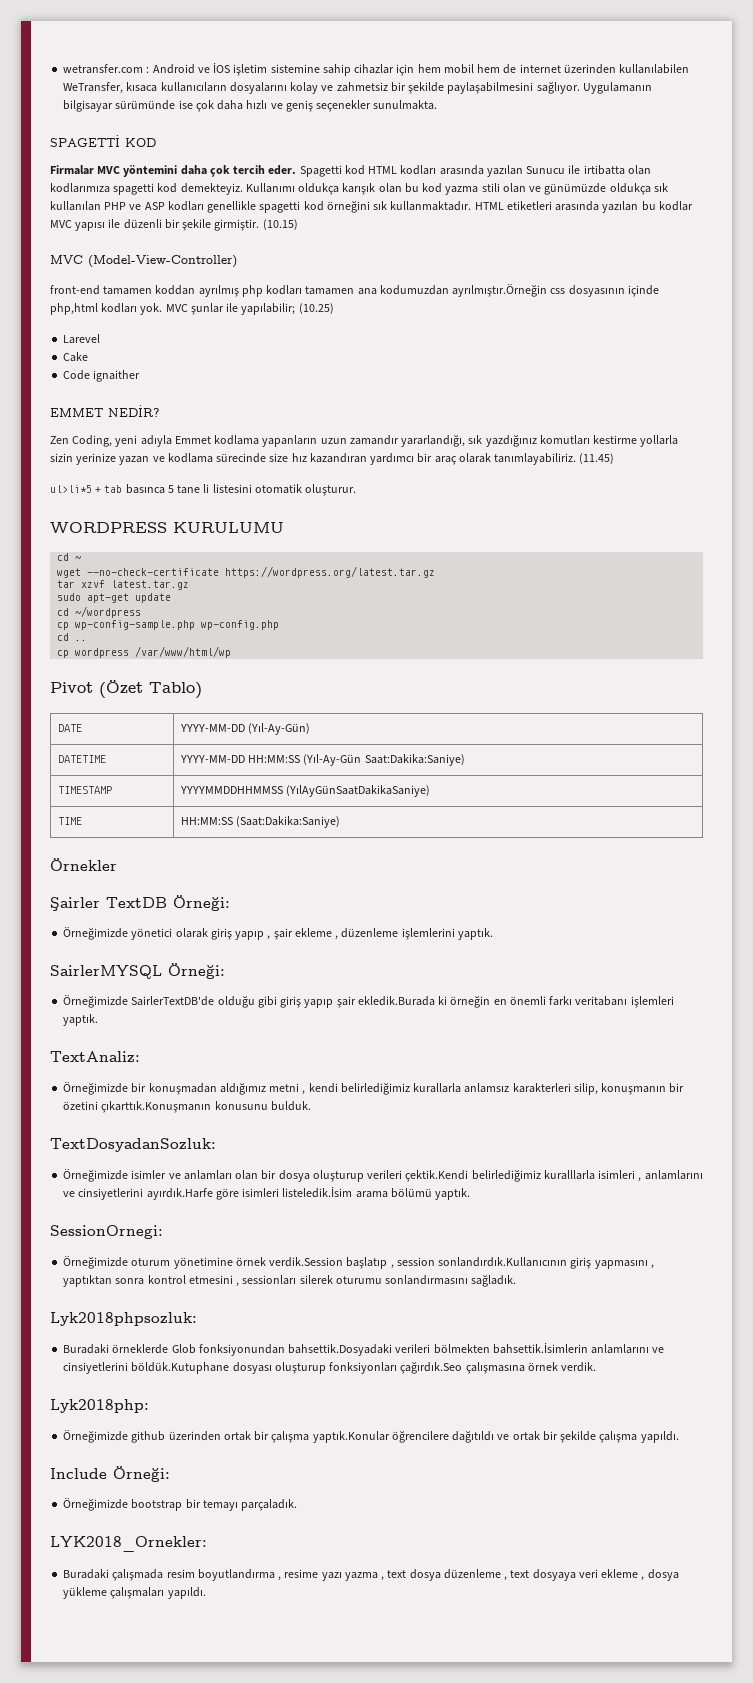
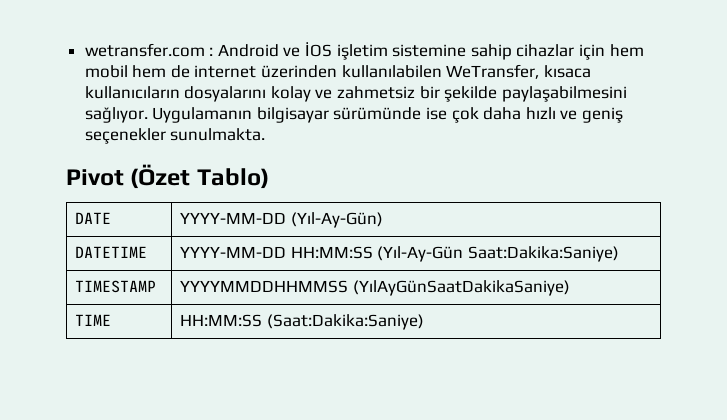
[50,135,156,147] [50,165,651,177] [50,183,668,195] [50,200,693,213] [50,219,298,231] [50,255,237,268] [50,284,659,297] [50,303,334,315] [63,334,101,344] [63,352,89,362] [63,370,141,382] [50,405,160,417] [50,434,679,447] [50,453,615,465] [50,484,357,496] [50,522,284,533] [57,553,82,561] [57,566,436,578] [57,580,190,590] [57,593,172,603] [57,606,142,618] [57,620,280,630] [57,633,88,641] [57,646,232,658] // SPAGETTİ KOD // Firmalar MVC yöntemini daha çok tercih eder. Spagetti kod HTML kodları arasında yazılan Sunucu ile irtibatta olan kodlarımıza spagetti kod demekteyiz. Kullanımı oldukça karışık olan bu kod yazma stili olan ve günümüzde oldukça sık kullanılan PHP ve ASP kodları genellikle spagetti kod örneğini sık kullanmaktadır. HTML etiketleri arasında yazılan bu kodlar MVC yapısı ile düzenli bir şekile girmiştir. (10.15) // MVC (Model-View-Controller) // front-end tamamen koddan ayrılmış php kodları tamamen ana kodumuzdan ayrılmıştır.Örneğin css dosyasının içinde php,html kodları yok. MVC şunlar ile yapılabilir; (10.25) // Larevel // Cake // Code ignaither // EMMET NEDİR? // Zen Coding, yeni adıyla Emmet kodlama yapanların uzun zamandır yararlandığı, sık yazdığınız komutları kestirme yollarla sizin yerinize yazan ve kodlama sürecinde size hız kazandıran yardımcı bir araç olarak tanımlayabiliriz. (11.45) // ul>li*5 + tab basınca 5 tane li listesini otomatik oluşturur. // WORDPRESS KURULUMU // cd ~ // wget --no-check-certificate https://wordpress.org/latest.tar.gz // tar xzvf latest.tar.gz // sudo apt-get update // cd ~/wordpress // cp wp-config-sample.php wp-config.php // cd .. // cp wordpress /var/www/html/wp -> (266, 134) none
[50,858,117,871] [50,895,230,911] [63,927,493,940] [50,963,225,979] [63,995,674,1008] [63,1014,99,1026] [50,1051,140,1063] [63,1082,685,1095] [63,1101,311,1113] [50,1138,216,1152] [63,1169,703,1182] [63,1187,471,1200] [50,1225,163,1239] [63,1256,654,1269] [63,1274,517,1287] [50,1312,197,1326] [63,1343,665,1356] [63,1361,597,1374] [50,1399,149,1413] [63,1430,679,1443] [50,1466,170,1482] [63,1498,298,1511] [50,1536,207,1552] [63,1569,679,1581] [63,1587,206,1599] // Örnekler // Şairler TextDB Örneği: // Örneğimizde yönetici olarak giriş yapıp , şair ekleme , düzenleme işlemlerini yaptık. // SairlerMYSQL Örneği: // Örneğimizde SairlerTextDB'de olduğu gibi giriş yapıp şair ekledik.Burada ki örneğin en önemli farkı veritabanı işlemleri yaptık. // TextAnaliz: // Örneğimizde bir konuşmadan aldığımız metni , kendi belirlediğimiz kurallarla anlamsız karakterleri silip, konuşmanın bir özetini çıkarttık.Konuşmanın konusunu bulduk. // TextDosyadanSozluk: // Örneğimizde isimler ve anlamları olan bir dosya oluşturup verileri çektik.Kendi belirlediğimiz kuralllarla isimleri , anlamlarını ve cinsiyetlerini ayırdık.Harfe göre isimleri listeledik.İsim arama bölümü yaptık. // SessionOrnegi: // Örneğimizde oturum yönetimine örnek verdik.Session başlatıp , session sonlandırdık.Kullanıcının giriş yapmasını , yaptıktan sonra kontrol etmesini , sessionları silerek oturumu sonlandırmasını sağladık. // Lyk2018phpsozluk: // Buradaki örneklerde Glob fonksiyonundan bahsettik.Dosyadaki verileri bölmekten bahsettik.İsimlerin anlamlarını ve cinsiyetlerini böldük.Kutuphane dosyası oluşturup fonksiyonları çağırdık.Seo çalışmasına örnek verdik. // Lyk2018php: // Örneğimizde github üzerinden ortak bir çalışma yaptık.Konular öğrencilere dağıtıldı ve ortak bir şekilde çalışma yapıldı. // Include Örneği: // Örneğimizde bootstrap bir temayı parçaladık. // LYK2018_Ornekler: // Buradaki çalışmada resim boyutlandırma , resime yazı yazma , text dosya düzenleme , text dosyaya veri ekleme , dosya yükleme çalışmaları yapıldı. -> (424, 322) none

